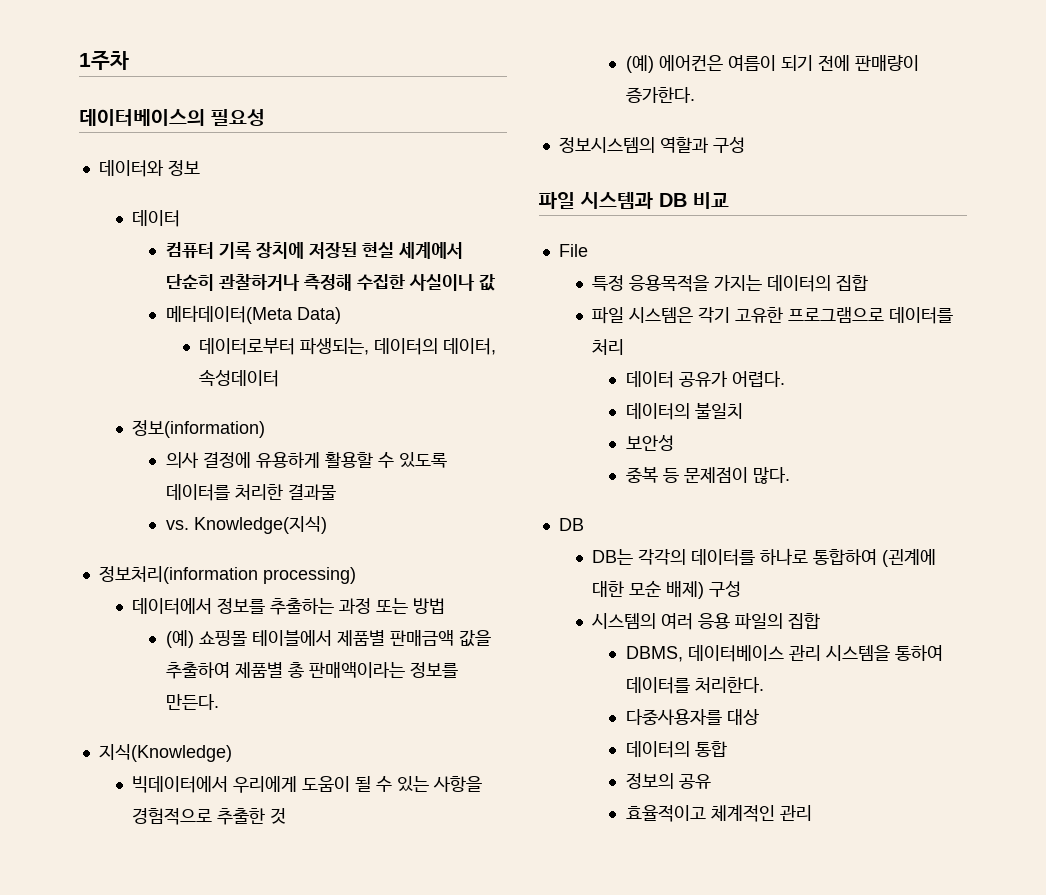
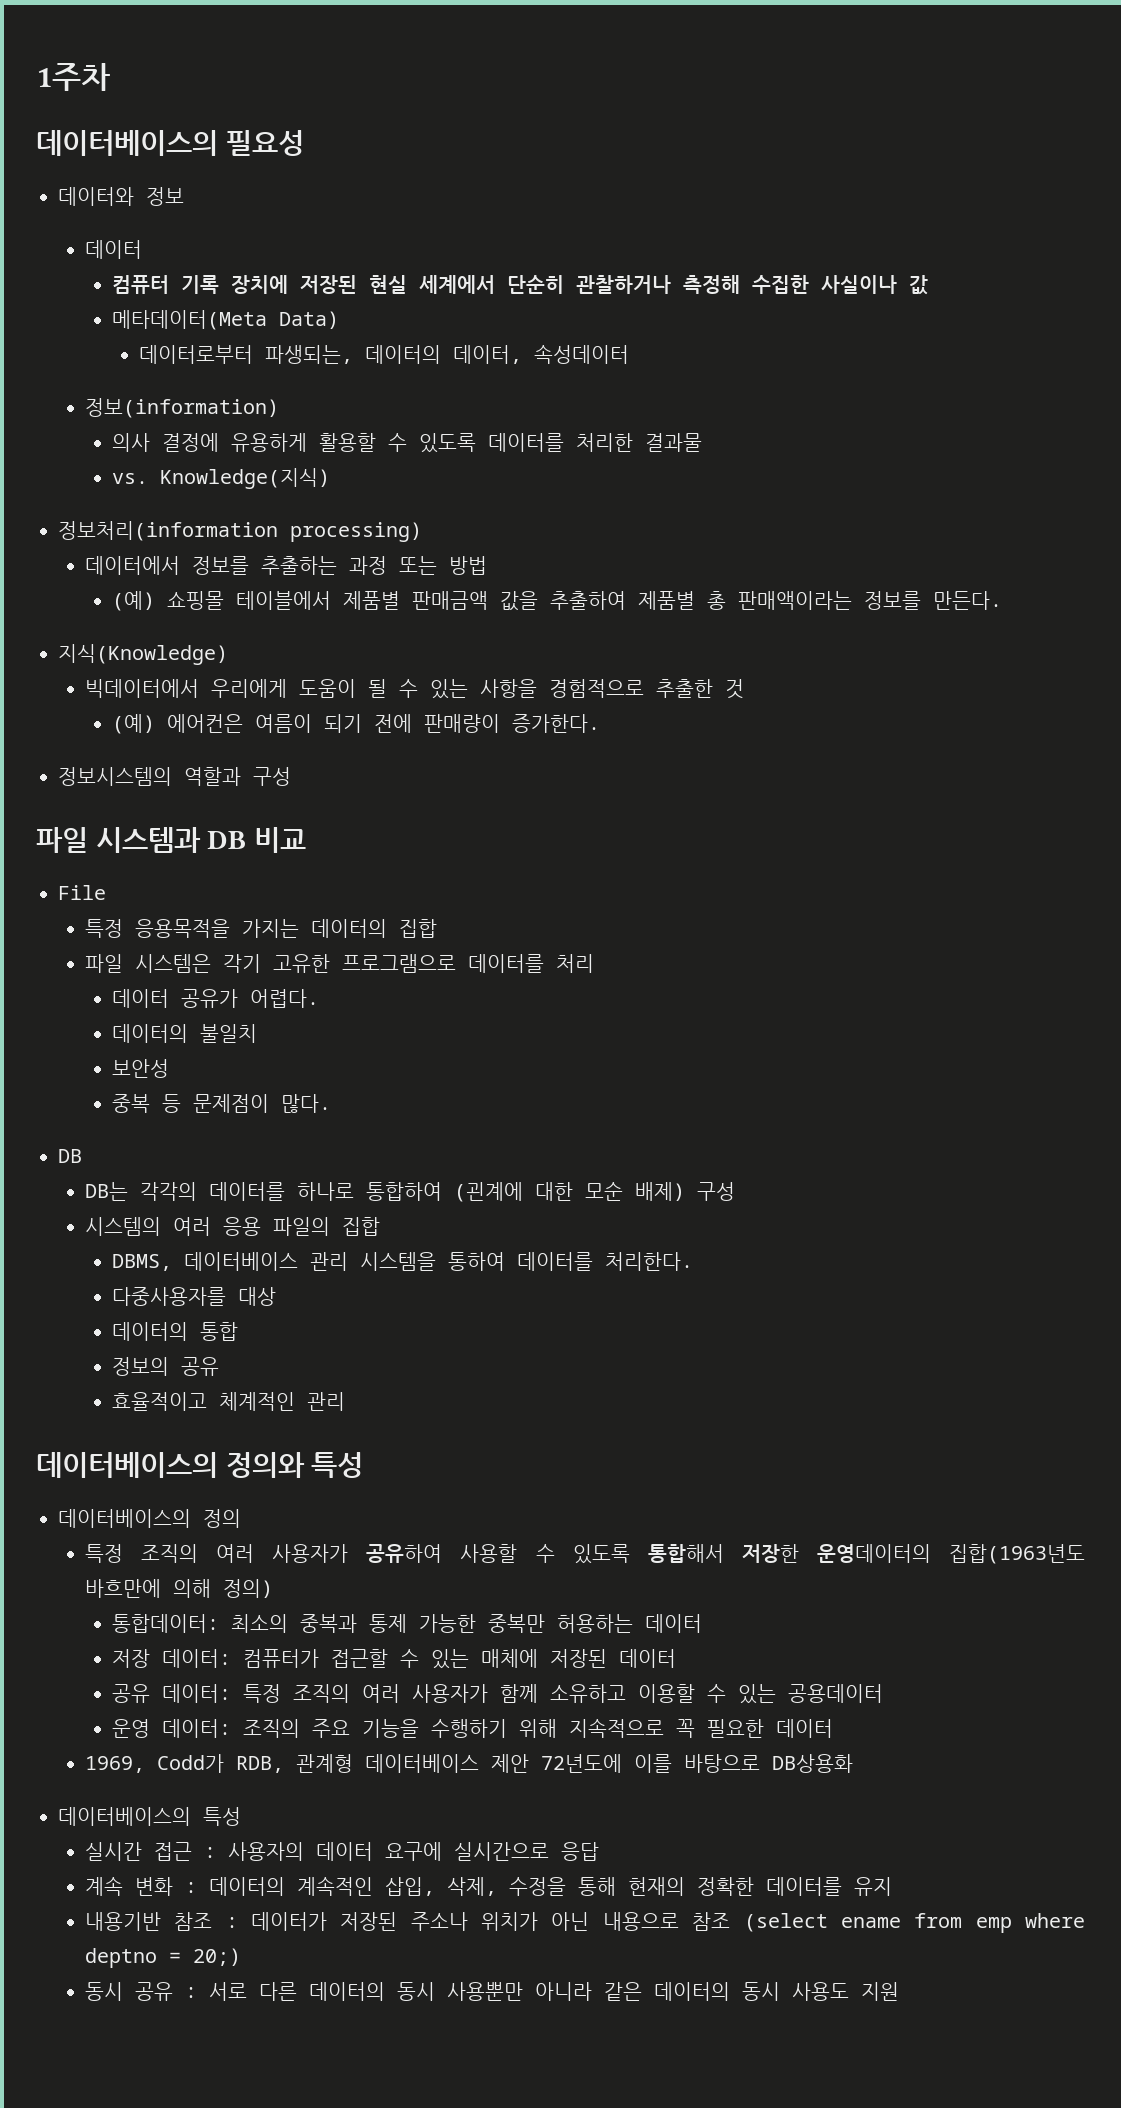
(812, 813) none -> [36,1452,364,1478] [58,1509,241,1528] [84,1544,1085,1564] [84,1579,273,1598] [111,1614,702,1633] [111,1649,676,1669] [111,1684,883,1704] [111,1718,833,1738] [84,1754,853,1773] [58,1807,241,1826] [84,1842,599,1861] [84,1876,892,1896] [84,1912,1085,1933] [84,1948,241,1968] [84,1982,899,2001] // 데이터베이스의 정의와 특성 // 데이터베이스의 정의 // 특정 조직의 여러 사용자가 공유하여 사용할 수 있도록 통합해서 저장한 운영데이터의 집합(1963년도 바흐만에 의해 정의) // 통합데이터: 최소의 중복과 통제 가능한 중복만 허용하는 데이터 // 저장 데이터: 컴퓨터가 접근할 수 있는 매체에 저장된 데이터 // 공유 데이터: 특정 조직의 여러 사용자가 함께 소유하고 이용할 수 있는 공용데이터 // 운영 데이터: 조직의 주요 기능을 수행하기 위해 지속적으로 꼭 필요한 데이터 // 1969, Codd가 RDB, 관계형 데이터베이스 제안 72년도에 이를 바탕으로 DB상용화 // 데이터베이스의 특성 // 실시간 접근 : 사용자의 데이터 요구에 실시간으로 응답 // 계속 변화 : 데이터의 계속적인 삽입, 삭제, 수정을 통해 현재의 정확한 데이터를 유지 // 내용기반 참조 : 데이터가 저장된 주소나 위치가 아닌 내용으로 참조 (select ename from emp where deptno = 20;) // 동시 공유 : 서로 다른 데이터의 동시 사용뿐만 아니라 같은 데이터의 동시 사용도 지원

